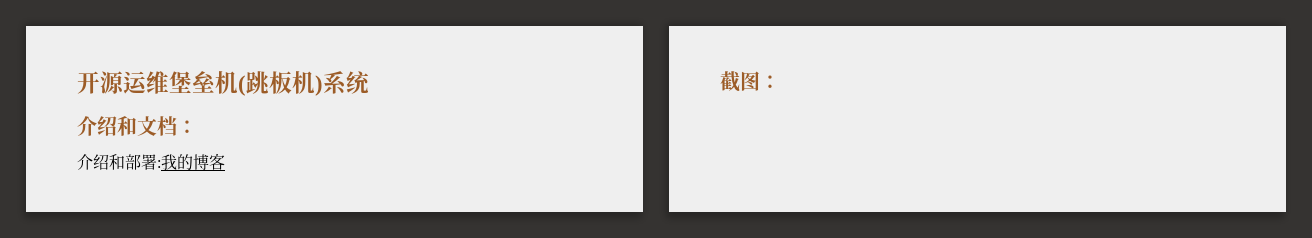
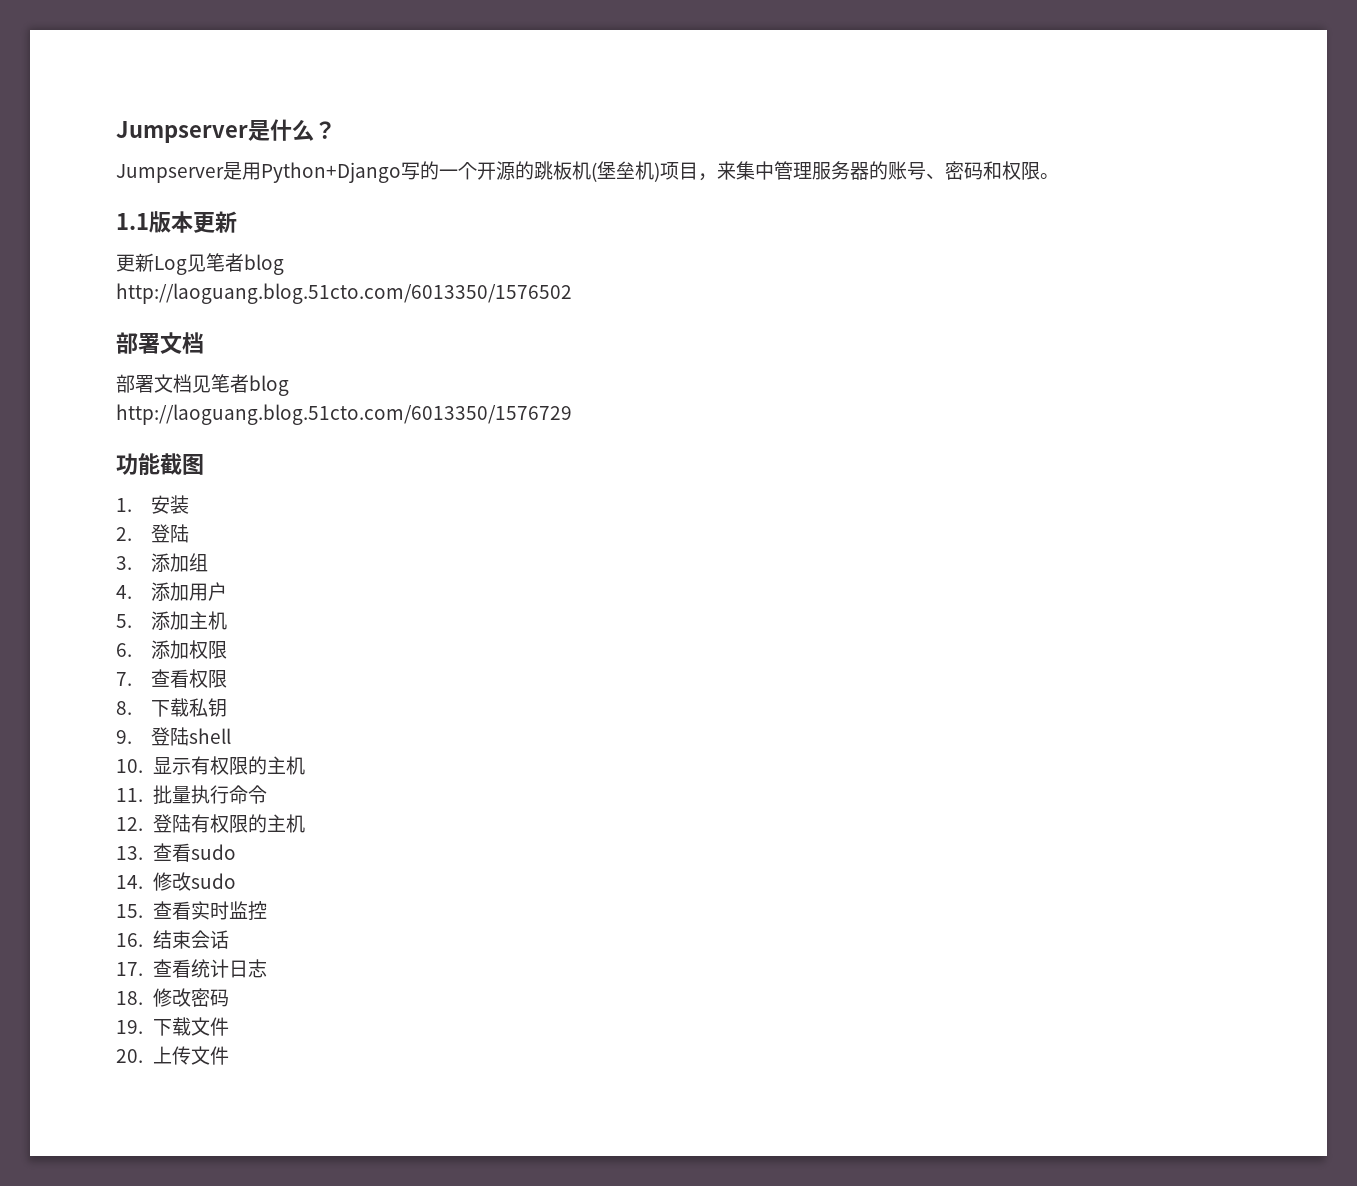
[77,71,370,96] [77,116,197,136] [77,153,225,170] [720,71,780,92] 开源运维堡垒机(跳板机)系统 // 介绍和文档： // 介绍和部署:我的博客 // 截图： -> [116,119,336,143] [116,161,1059,183] [116,211,237,233] [116,253,284,275] [116,283,572,304] [116,332,204,354] [116,374,289,396] [116,404,572,425] [116,453,204,475] [116,495,189,514] [116,524,189,543] [116,553,208,572] [116,582,227,601] [116,611,227,630] [116,640,227,659] [116,669,227,688] [116,698,227,717] [116,727,231,746] [116,756,305,775] [116,785,267,805] [116,814,305,833] [116,843,236,862] [116,872,236,891] [116,901,267,921] [116,930,229,949] [116,959,267,978] [116,988,229,1007] [116,1017,229,1036] [116,1046,229,1065] Jumpserver是什么？ // Jumpserver是用Python+Django写的一个开源的跳板机(堡垒机)项目，来集中管理服务器的账号、密码和权限。 // 1.1版本更新 // 更新Log见笔者blog // http://laoguang.blog.51cto.com/6013350/1576502 // 部署文档 // 部署文档见笔者blog // http://laoguang.blog.51cto.com/6013350/1576729 // 功能截图 // 1.安装 // 2.登陆 // 3.添加组 // 4.添加用户 // 5.添加主机 // 6.添加权限 // 7.查看权限 // 8.下载私钥 // 9.登陆shell // 10.显示有权限的主机 // 11.批量执行命令 // 12.登陆有权限的主机 // 13.查看sudo // 14.修改sudo // 15.查看实时监控 // 16.结束会话 // 17.查看统计日志 // 18.修改密码 // 19.下载文件 // 20.上传文件

